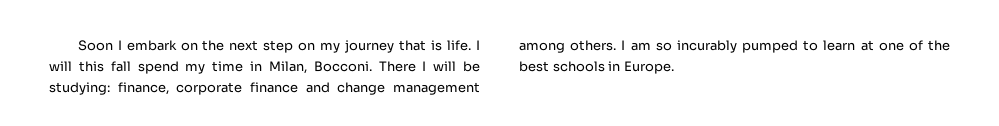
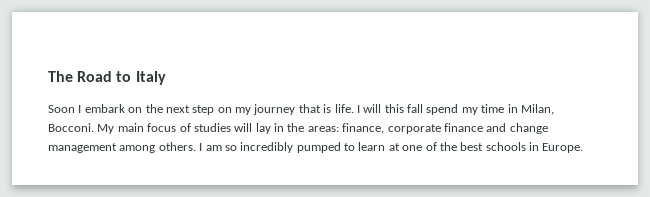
(77, 45) none -> [48,71,166,85] The Road to Italy //
[378,61,480,72] [49,82,110,95] There I will be studying: -> [97,123,339,134] My main focus of studies will lay in the areas:
[676,40,737,53] incurably -> [240,142,294,153] incredibly

